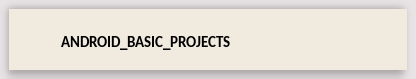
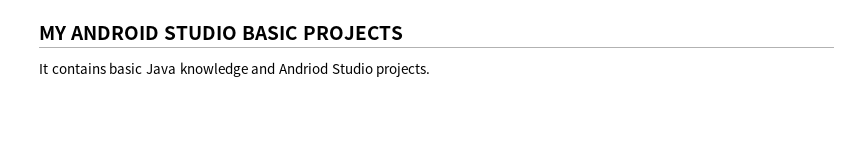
[61,36,230,50] ANDROID_BASIC_PROJECTS -> [39,26,403,40] [39,62,431,77] MY ANDROID STUDIO BASIC PROJECTS // It contains basic Java knowledge and Andriod Studio projects.

